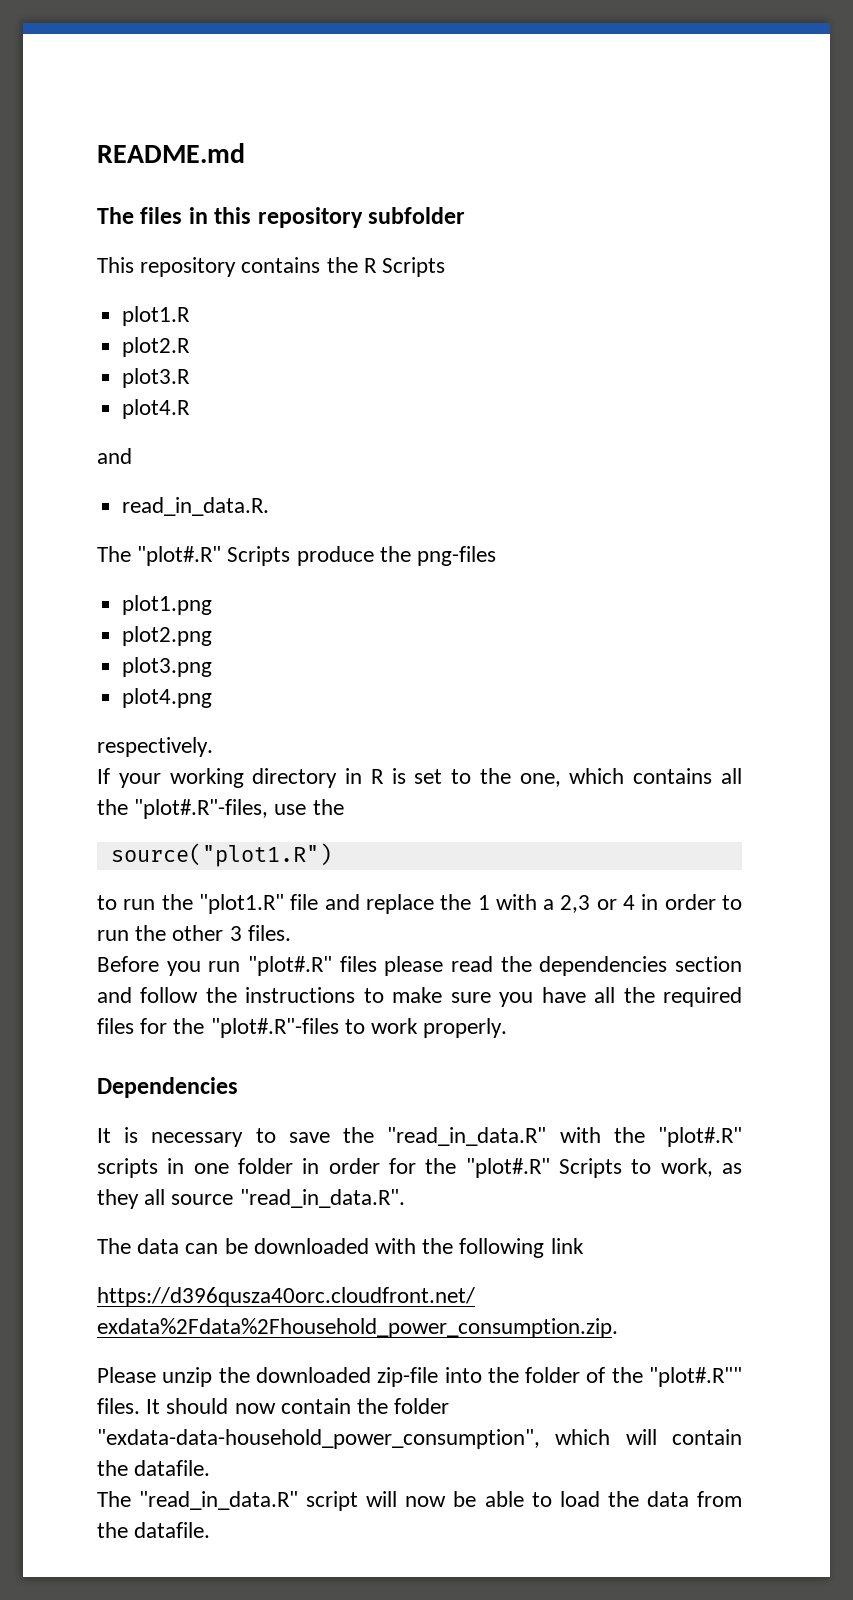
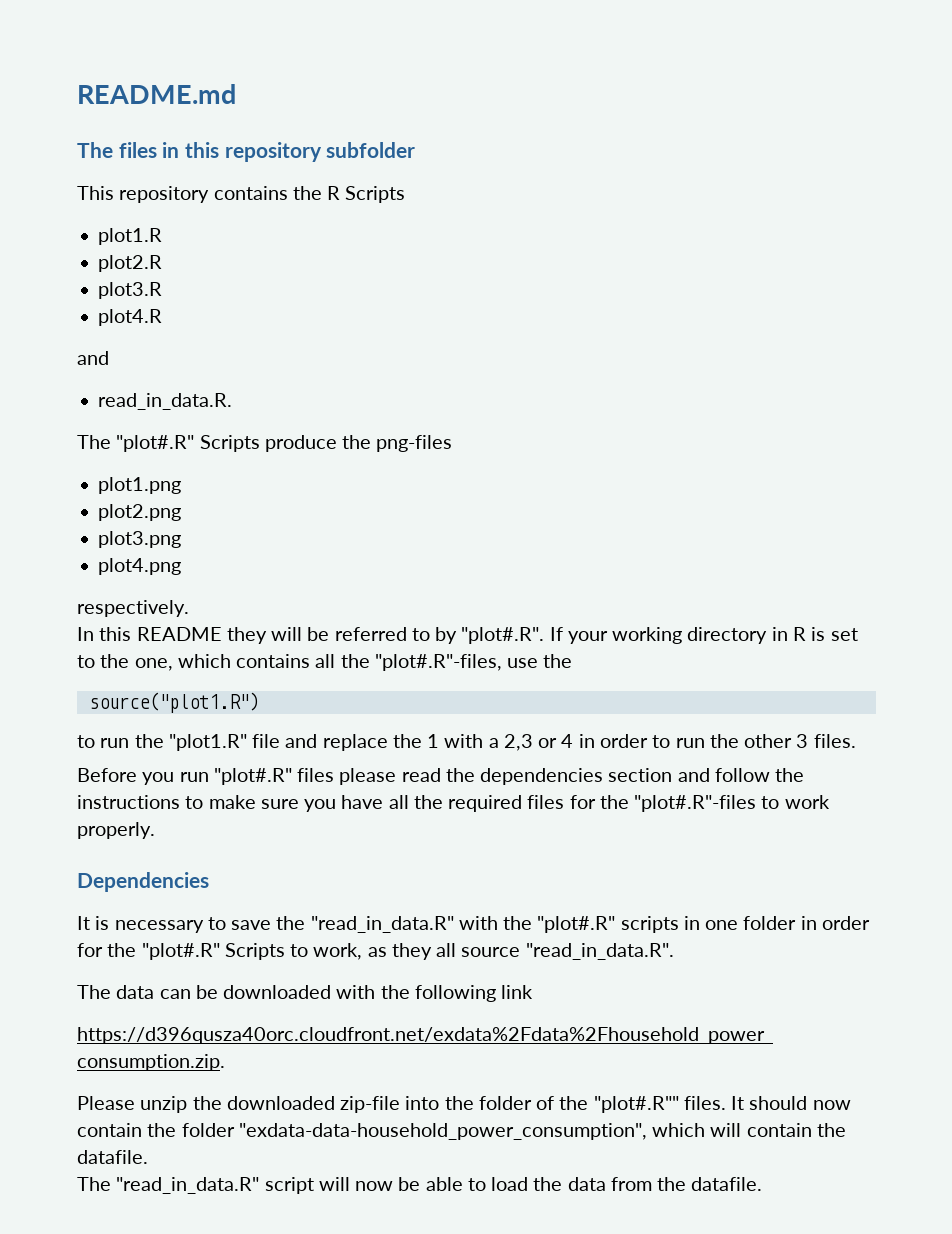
(213, 747) none -> [77,627,545,644] In this README they will be referred to by "plot#.R".

